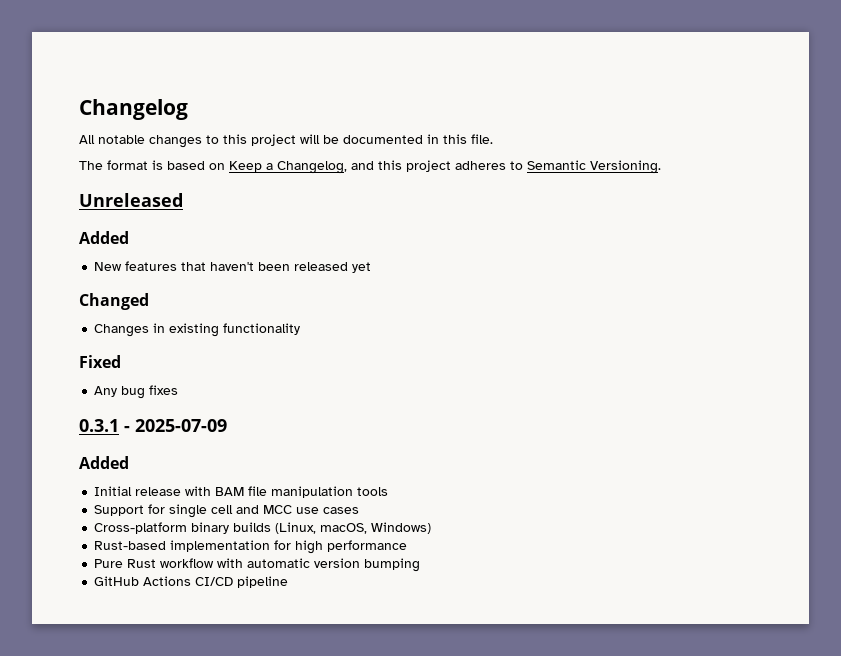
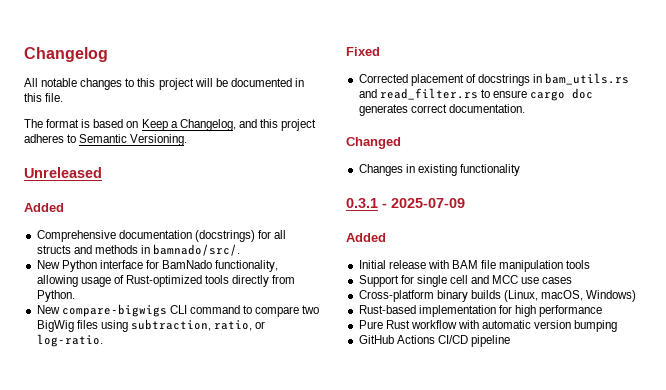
[94,261,372,273] New features that haven't been released yet -> [36,230,287,242] [36,244,241,256] [36,260,279,272] [36,275,296,287] [36,290,75,302] [36,304,320,317] [36,319,266,332] [36,334,103,347] [346,47,380,56] [358,73,630,86] [358,88,594,101] [358,104,525,116] Comprehensive documentation (docstrings) for all structs and methods in bamnado/src/. // New Python interface for BamNado functionality, allowing usage of Rust-optimized tools directly from Python. // New compare-bigwigs CLI command to compare two BigWig files using subtraction, ratio, or log-ratio. // Fixed // Corrected placement of docstrings in bam_utils.rs and read_filter.rs to ensure cargo doc generates correct documentation.
[79,355,121,368] [94,385,179,399] // Fixed // Any bug fixes -> (520, 170) none

